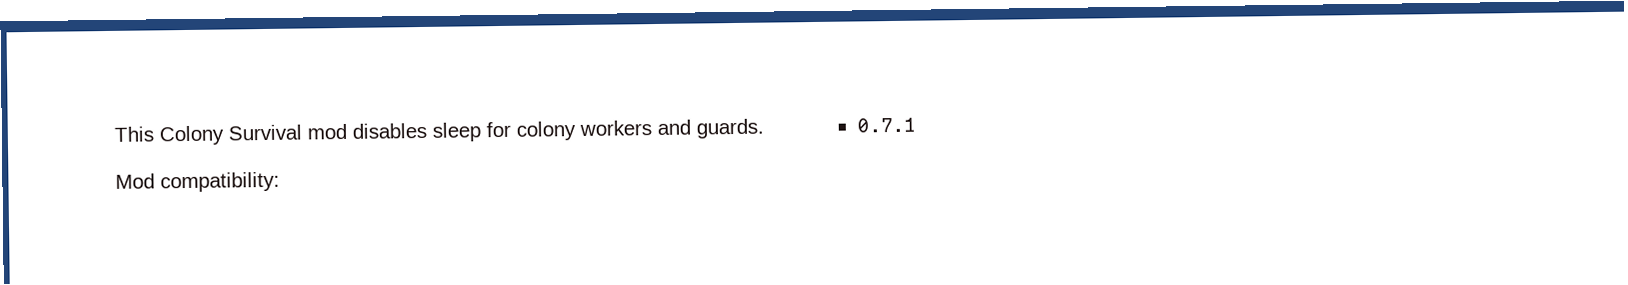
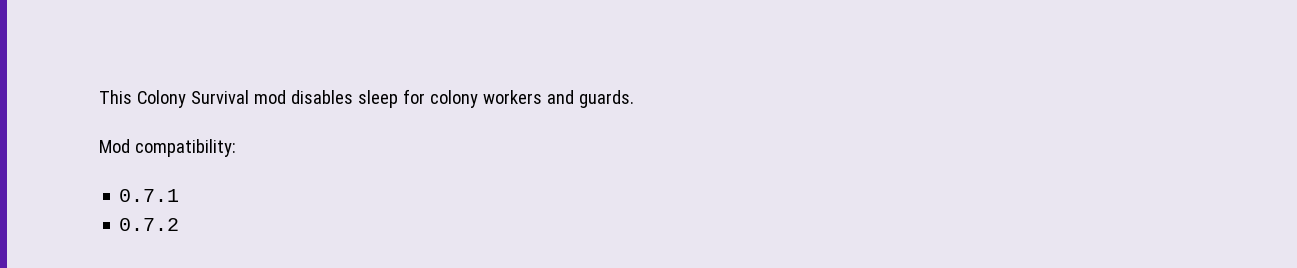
(916, 125) none -> [119,218,180,231] // 0.7.2

